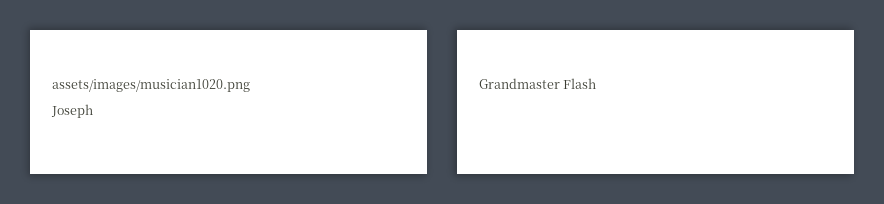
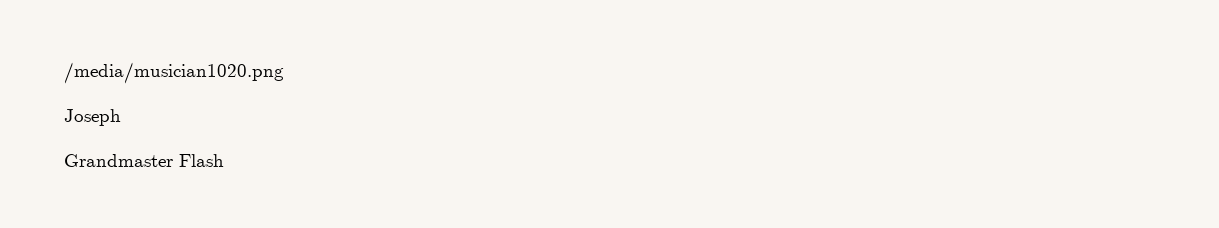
[52,79,250,92] assets/images/musician1020.png -> [64,62,284,84] /media/musician1020.png

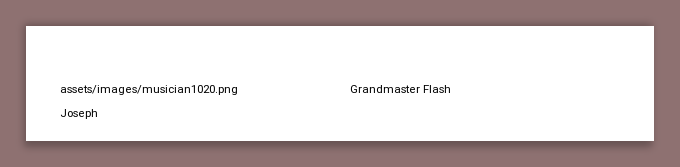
[64,62,284,84] /media/musician1020.png -> [60,85,238,95] assets/images/musician1020.png

